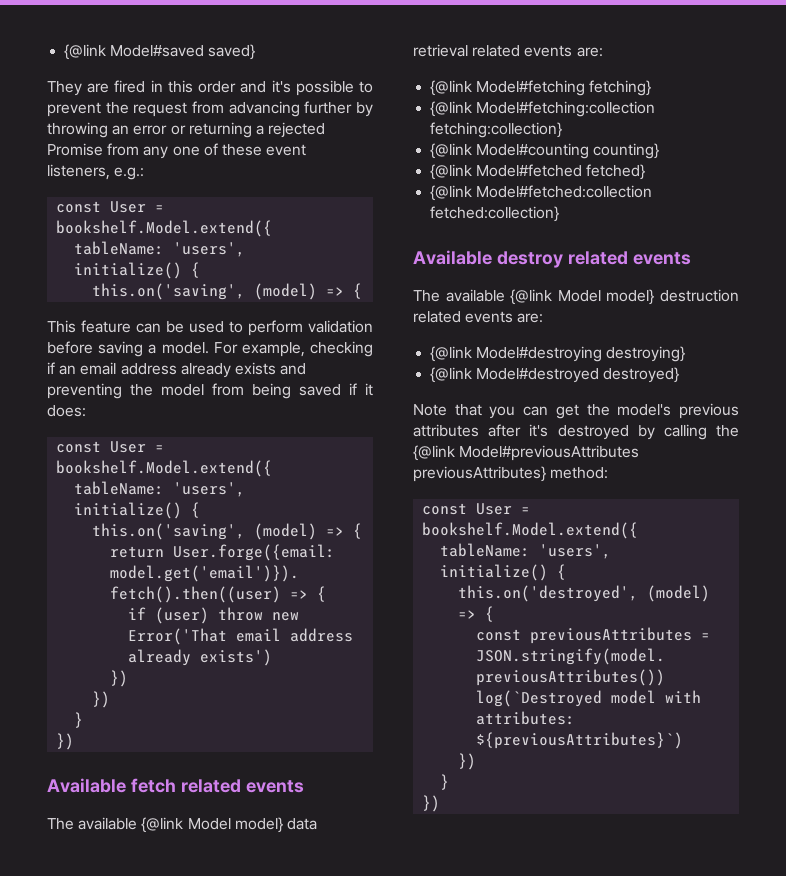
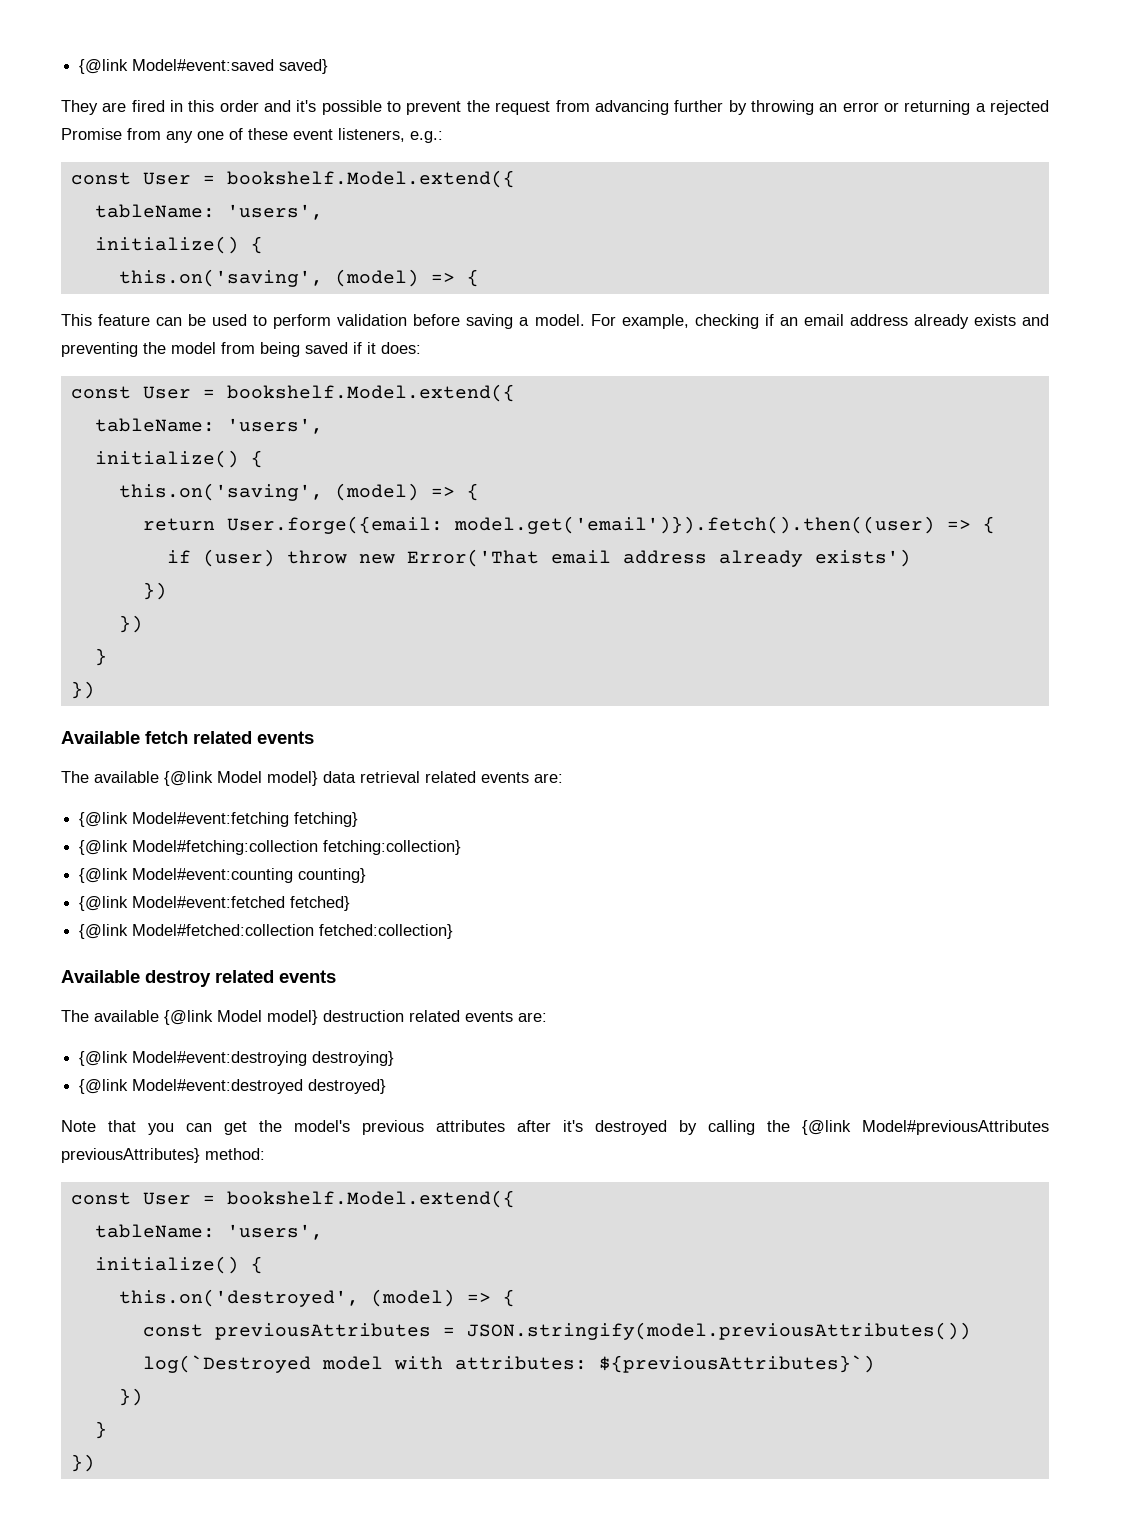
[64,44,205,60] {@link Model#saved -> [79,59,275,74] {@link Model#event:saved
[476,80,586,96] Model#fetching -> [132,812,290,827] Model#event:fetching
[476,143,590,159] Model#counting -> [132,868,294,883] Model#event:counting
[476,164,583,177] Model#fetched -> [132,896,286,908] Model#event:fetched
[476,346,603,362] Model#destroying -> [132,1051,308,1066] Model#event:destroying
[476,368,600,383] Model#destroyed -> [132,1079,304,1094] Model#event:destroyed

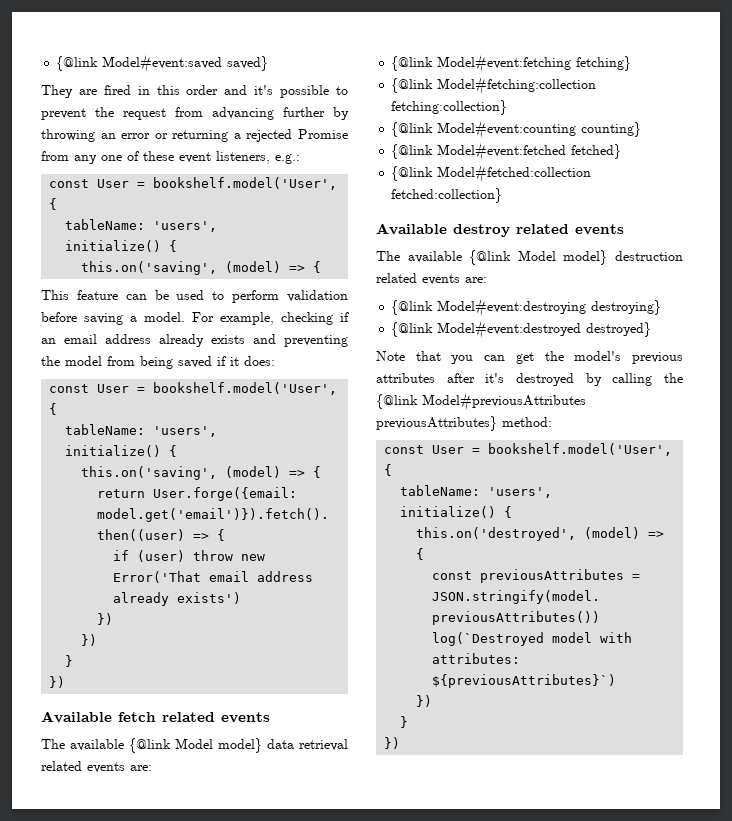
[226,170,515,188] bookshelf.Model.extend({ -> [153,177,338,190] [49,198,58,210] bookshelf.model('User', {
[226,384,515,402] bookshelf.Model.extend({ -> [153,382,338,395] [49,403,58,415] bookshelf.model('User', {
[226,1190,515,1208] bookshelf.Model.extend({ -> [488,443,673,456] [384,464,393,476] bookshelf.model('User', {

